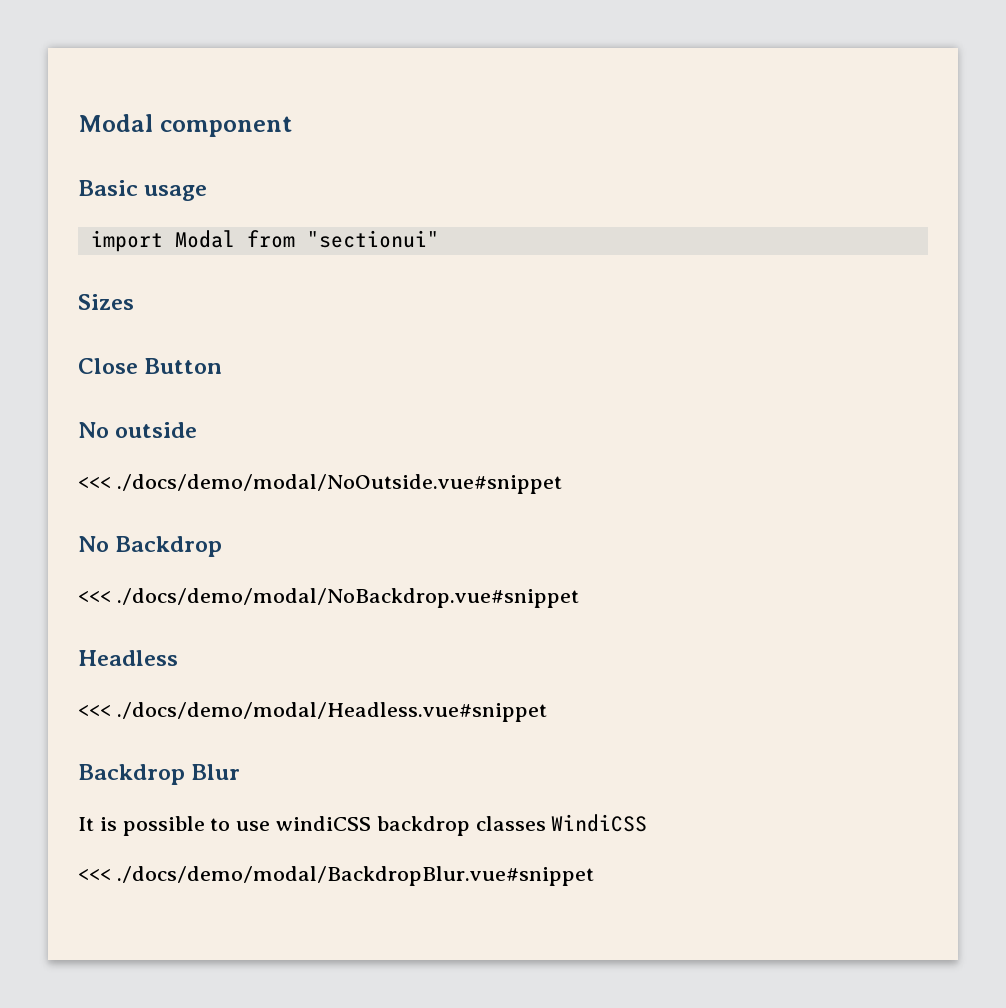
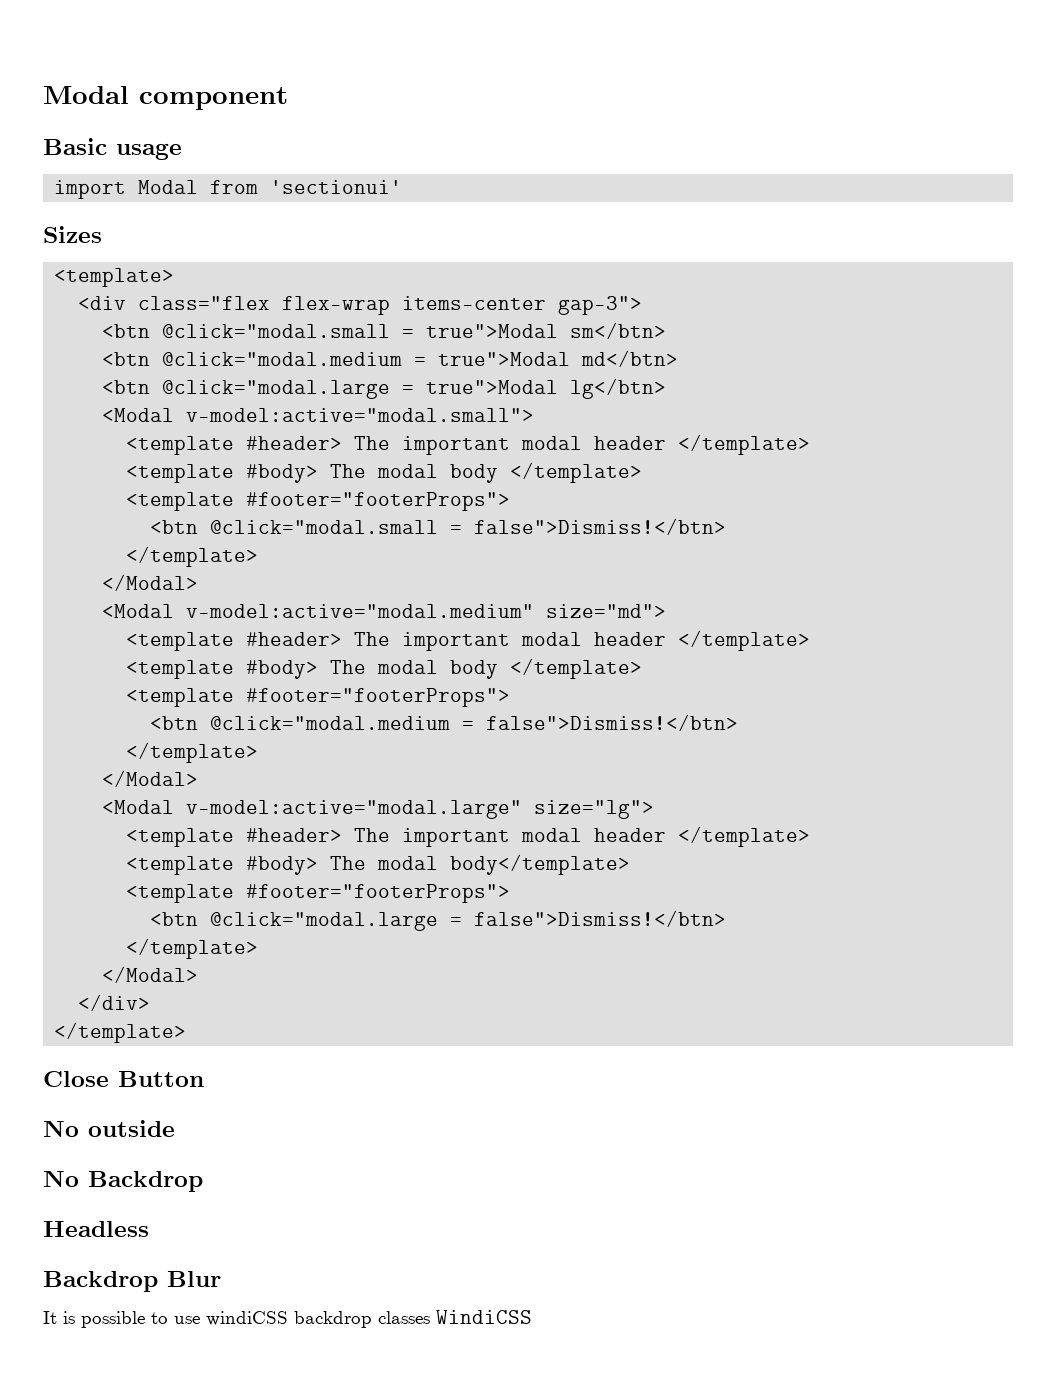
[306,230,439,248] "sectionui" -> [270,180,403,194] 'sectionui'
(134, 302) none -> [54,268,175,287] [78,296,643,315] [102,322,667,339] [102,350,679,367] [102,378,667,399] [102,408,535,422] [126,434,811,455] [126,462,643,483] [126,492,511,511] [150,518,727,535] [126,546,259,567] [102,574,199,591] [102,604,667,618] [126,630,811,651] [126,658,643,679] [126,688,511,707] [150,714,739,731] [126,742,259,763] [102,770,199,787] [102,800,655,819] [126,826,811,847] [126,854,631,875] [126,884,511,903] [150,910,727,931] [126,938,259,959] [102,966,199,983] [78,994,151,1011] [54,1022,187,1043] // <template> // <div class="flex flex-wrap items-center gap-3"> // <btn @click="modal.small = true">Modal sm</btn> // <btn @click="modal.medium = true">Modal md</btn> // <btn @click="modal.large = true">Modal lg</btn> // <Modal v-model:active="modal.small"> // <template #header> The important modal header </template> // <template #body> The modal body </template> // <template #footer="footerProps"> // <btn @click="modal.small = false">Dismiss!</btn> // </template> // </Modal> // <Modal v-model:active="modal.medium" size="md"> // <template #header> The important modal header </template> // <template #body> The modal body </template> // <template #footer="footerProps"> // <btn @click="modal.medium = false">Dismiss!</btn> // </template> // </Modal> // <Modal v-model:active="modal.large" size="lg"> // <template #header> The important modal header </template> // <template #body> The modal body</template> // <template #footer="footerProps"> // <btn @click="modal.large = false">Dismiss!</btn> // </template> // </Modal> // </div> // </template>
[78,474,562,494] // <<< ./docs/demo/modal/NoOutside.vue#snippet -> (175, 1128) none
[78,588,579,608] // <<< ./docs/demo/modal/NoBackdrop.vue#snippet -> (203, 1181) none
[78,702,547,722] // <<< ./docs/demo/modal/Headless.vue#snippet -> (149, 1229) none
[78,866,594,886] // <<< ./docs/demo/modal/BackdropBlur.vue#snippet -> (532, 1317) none

